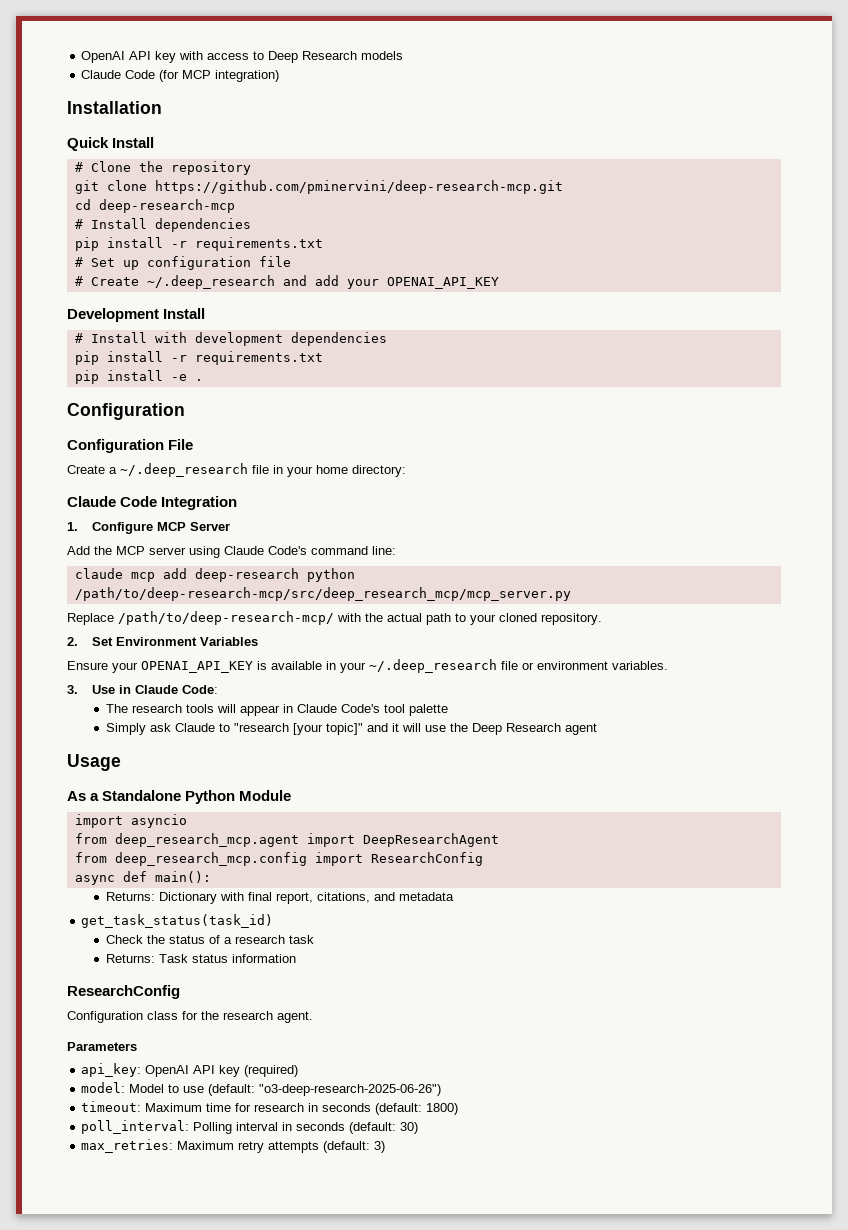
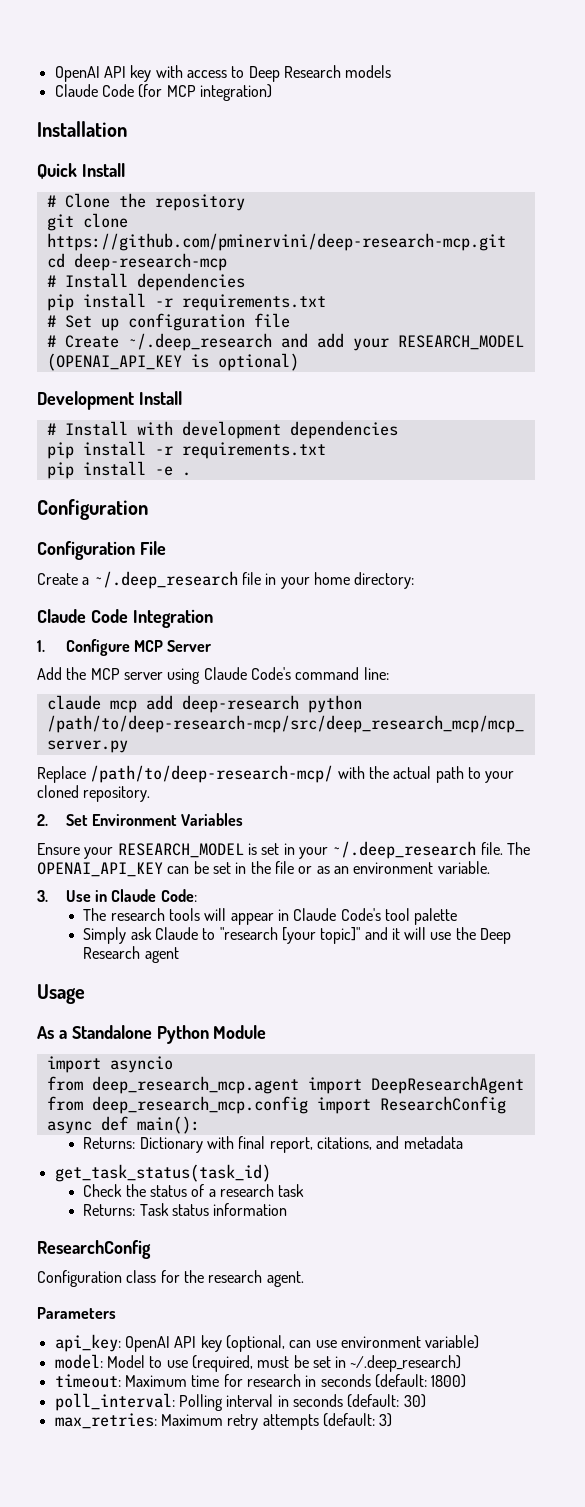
[386,277,499,289] OPENAI_API_KEY -> [397,335,524,350] [46,353,299,371] RESEARCH_MODEL (OPENAI_API_KEY is optional)
[141,659,668,673] OPENAI_API_KEY is available in your ~/.deep_research file or environment variables. -> [117,841,530,859] [37,861,490,877] RESEARCH_MODEL is set in your ~/.deep_research file. The OPENAI_API_KEY can be set in the file or as an environment variable.
[244,1065,299,1077] (required) -> [225,1335,480,1352] (optional, can use environment variable)
[208,1084,442,1096] (default: "o3-deep-research-2025-06-26") -> [191,1355,462,1372] (required, must be set in ~/.deep_research)

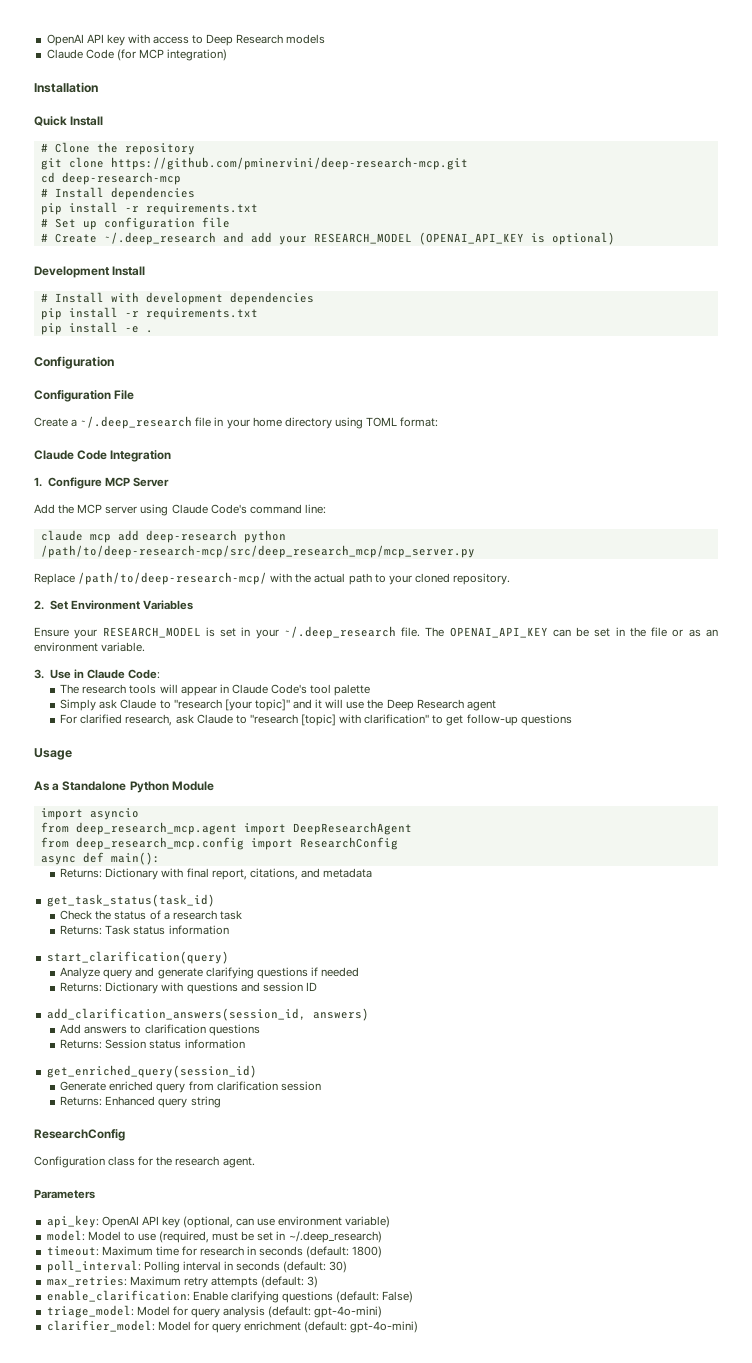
[354,572,415,589] directory: -> [284,417,439,429] directory using TOML format:
(179, 955) none -> [60,714,572,726] // For clarified research, ask Claude to "research [topic] with clarification" to get follow-up questions
(288, 1209) none -> [46,951,229,964] [60,967,360,979] [60,982,317,994] [46,1008,369,1021] [60,1024,260,1036] [60,1039,245,1049] [46,1065,257,1078] [60,1081,321,1093] [60,1096,221,1108] // start_clarification(query) // Analyze query and generate clarifying questions if needed // Returns: Dictionary with questions and session ID // add_clarification_answers(session_id, answers) // Add answers to clarification questions // Returns: Session status information // get_enriched_query(session_id) // Generate enriched query from clarification session // Returns: Enhanced query string
(393, 1420) none -> [46,1290,414,1303] [46,1305,383,1318] [46,1320,419,1333] // enable_clarification: Enable clarifying questions (default: False) // triage_model: Model for query analysis (default: gpt-4o-mini) // clarifier_model: Model for query enrichment (default: gpt-4o-mini)

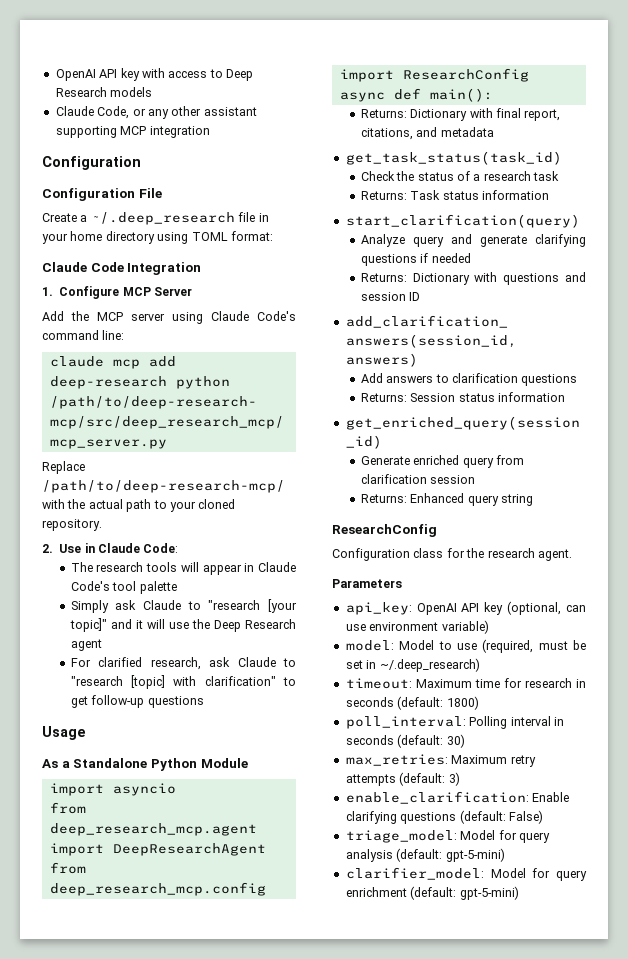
[85,49,228,61] [34,82,98,93] [34,116,104,126] [40,142,195,155] [40,157,468,170] [40,172,181,185] [40,187,195,200] [40,202,258,215] [40,217,230,230] [40,232,615,245] [34,266,146,278] [40,292,314,305] [40,307,258,320] [40,322,153,335] Code (for MCP integration) // Installation // Quick Install // # Clone the repository // git clone https://github.com/pminervini/deep-research-mcp.git // cd deep-research-mcp // # Install dependencies // pip install -r requirements.txt // # Set up configuration file // # Create ~/.deep_research and add your RESEARCH_MODEL (OPENAI_API_KEY is optional) // Development Install // # Install with development dependencies // pip install -r requirements.txt // pip install -e . -> [97,106,257,119] [55,126,210,138] Code, or any other assistant supporting MCP integration
[49,600,193,610] [34,626,719,639] [34,642,146,652] [34,669,44,679] Set Environment Variables // Ensure your RESEARCH_MODEL is set in your ~/.deep_research file. The OPENAI_API_KEY can be set in the file or as an environment variable. // 3. -> (53, 548) none
[314,1306,383,1318] gpt-4o-mini) -> [445,848,505,862] gpt-5-mini)
[350,1321,419,1333] gpt-4o-mini) -> [459,886,519,900] gpt-5-mini)

